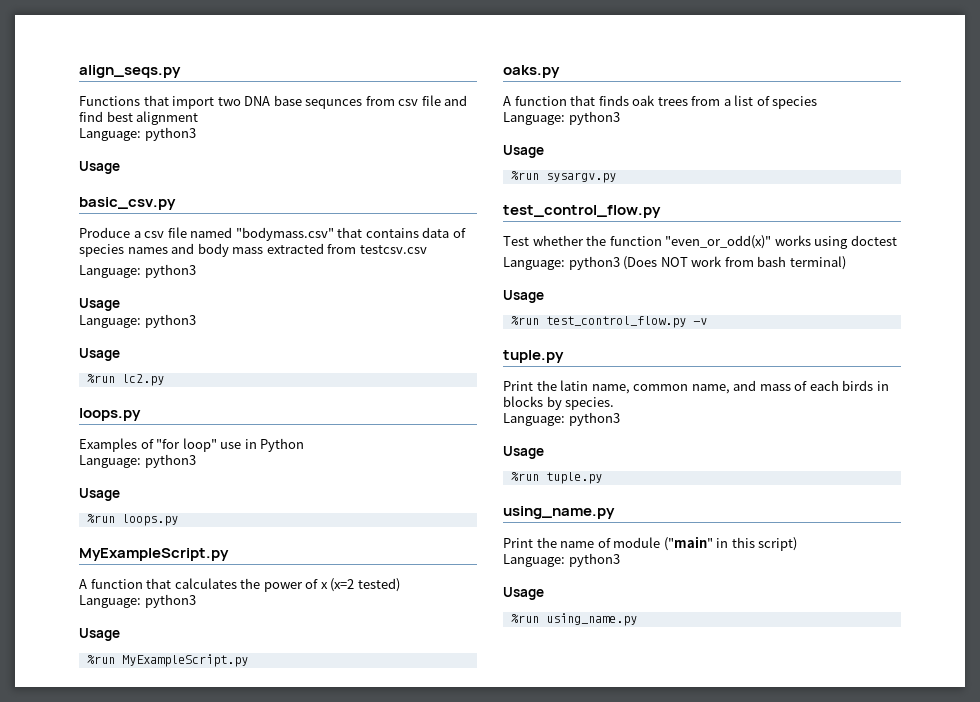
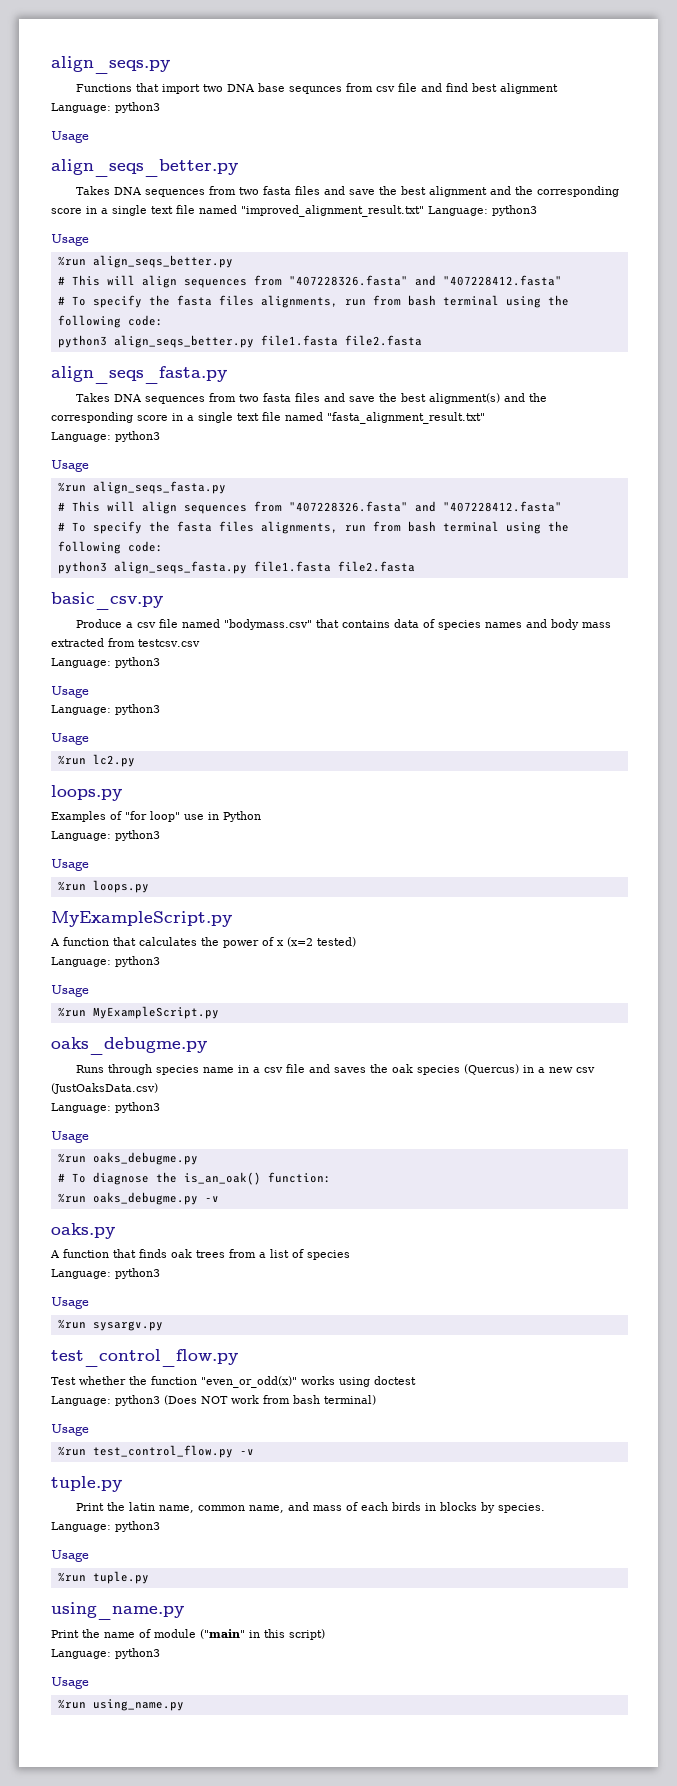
(120, 167) none -> [51,159,238,177] [76,186,620,197] [51,205,537,217] [51,234,89,246] [57,255,233,268] [57,275,562,288] [57,295,569,308] [57,315,163,328] [57,335,422,348] [51,366,227,384] [76,393,548,404] [51,412,485,424] [51,431,160,442] [51,460,89,472] [57,481,226,494] [57,501,562,514] [57,521,569,534] [57,541,163,554] [57,561,415,574] // align_seqs_better.py // Takes DNA sequences from two fasta files and save the best alignment and the corresponding score in a single text file named "improved_alignment_result.txt" Language: python3 // Usage // %run align_seqs_better.py // # This will align sequences from "407228326.fasta" and "407228412.fasta" // # To specify the fasta files alignments, run from bash terminal using the following code: // python3 align_seqs_better.py file1.fasta file2.fasta // align_seqs_fasta.py // Takes DNA sequences from two fasta files and save the best alignment(s) and the corresponding score in a single text file named "fasta_alignment_result.txt" // Language: python3 // Usage // %run align_seqs_fasta.py // # This will align sequences from "407228326.fasta" and "407228412.fasta" // # To specify the fasta files alignments, run from bash terminal using the following code: // python3 align_seqs_fasta.py file1.fasta file2.fasta
(248, 660) none -> [51,1037,207,1055] [76,1064,596,1075] [51,1083,158,1094] [51,1102,160,1113] [51,1131,89,1143] [57,1152,198,1165] [57,1172,331,1185] [57,1192,219,1205] // oaks_debugme.py // Runs through species name in a csv file and saves the oak species (Quercus) in a new csv (JustOaksData.csv) // Language: python3 // Usage // %run oaks_debugme.py // # To diagnose the is_an_oak() function: // %run oaks_debugme.py -v

